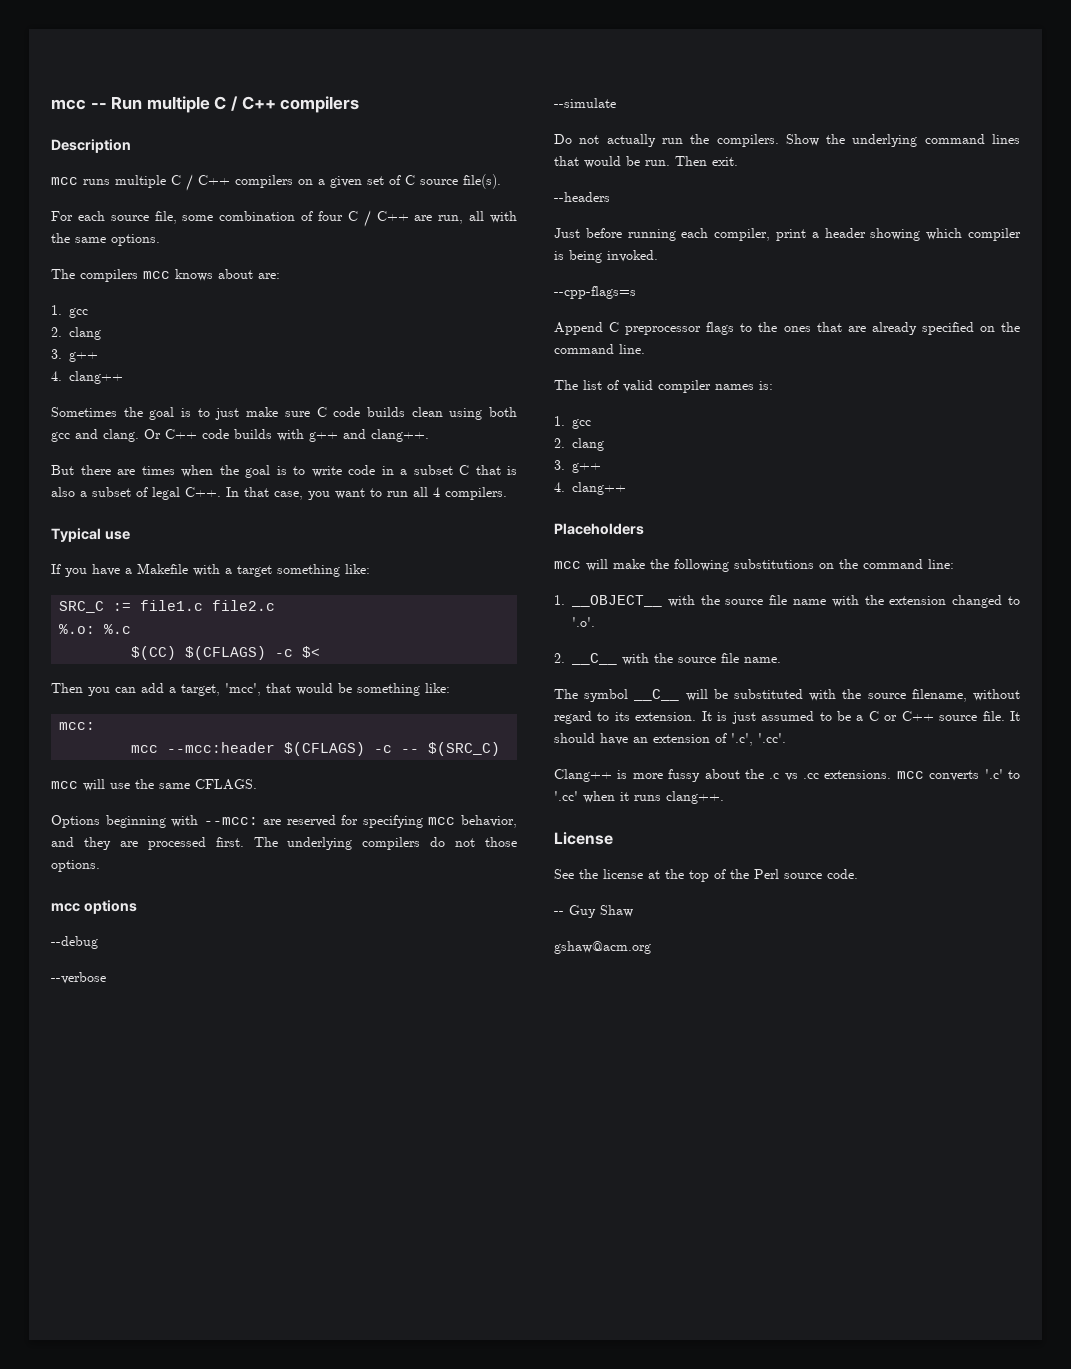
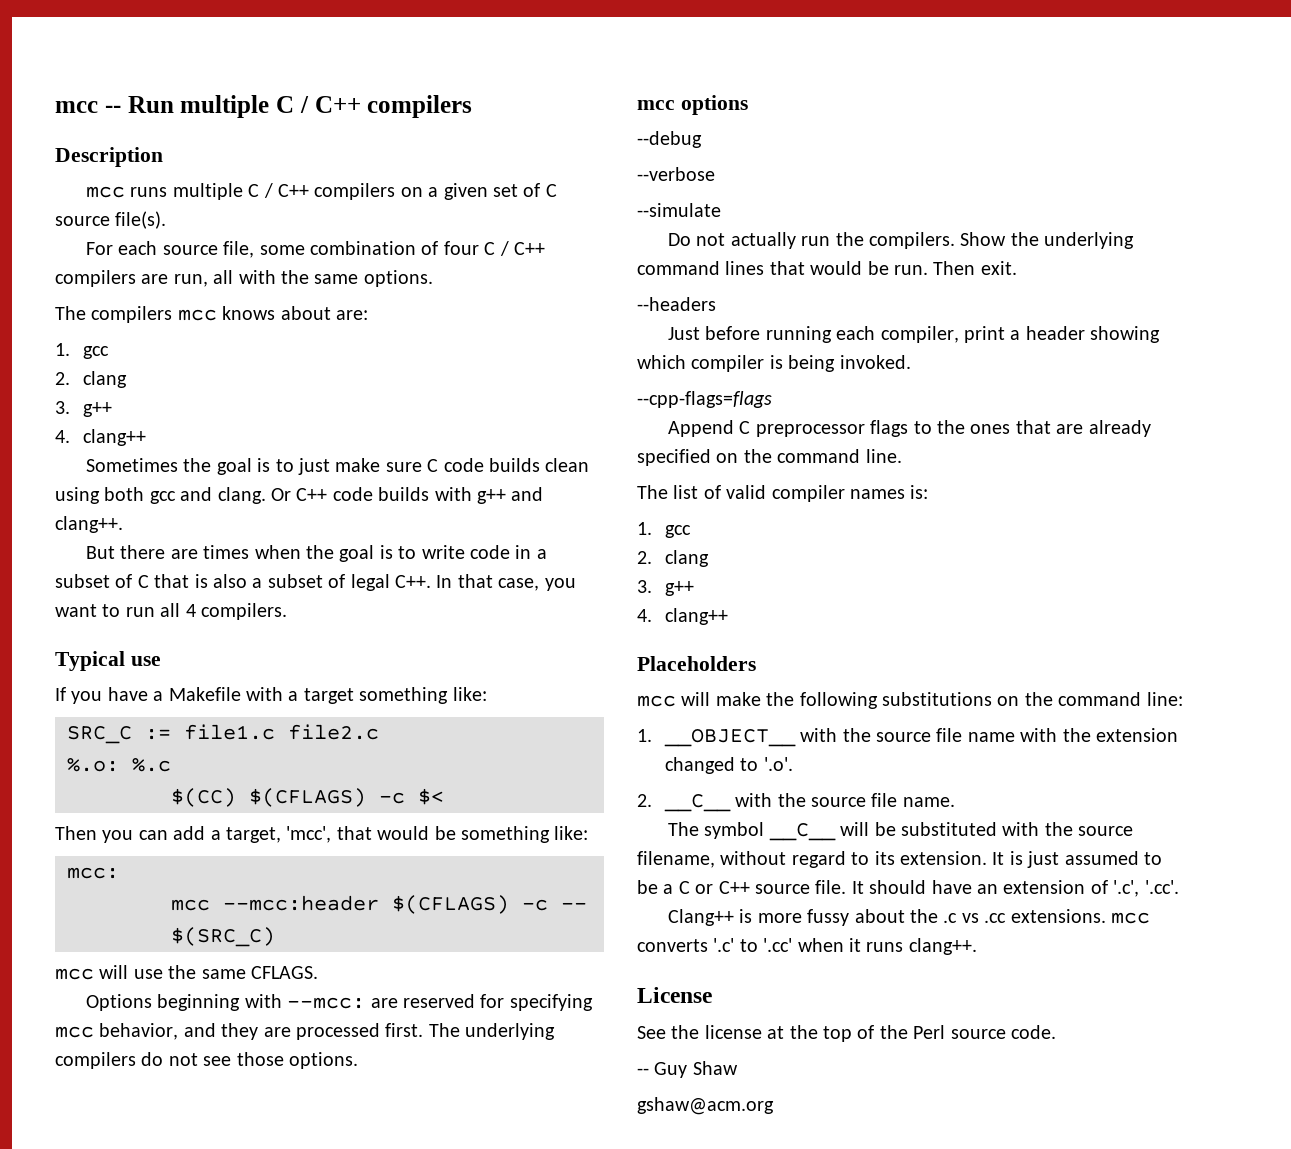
(409, 216) none -> [55,270,136,287] compilers
(453, 470) none -> [115,574,133,588] of
(476, 842) none -> [203,1056,232,1066] see
[554,286,636,299] --cpp-flags=s -> [637,391,772,408] --cpp-flags=flags

